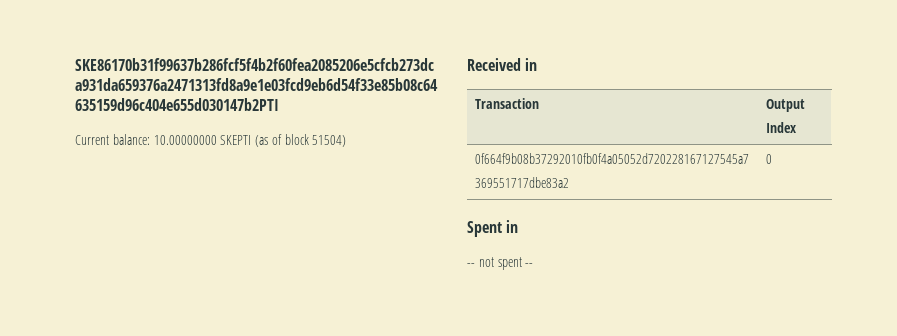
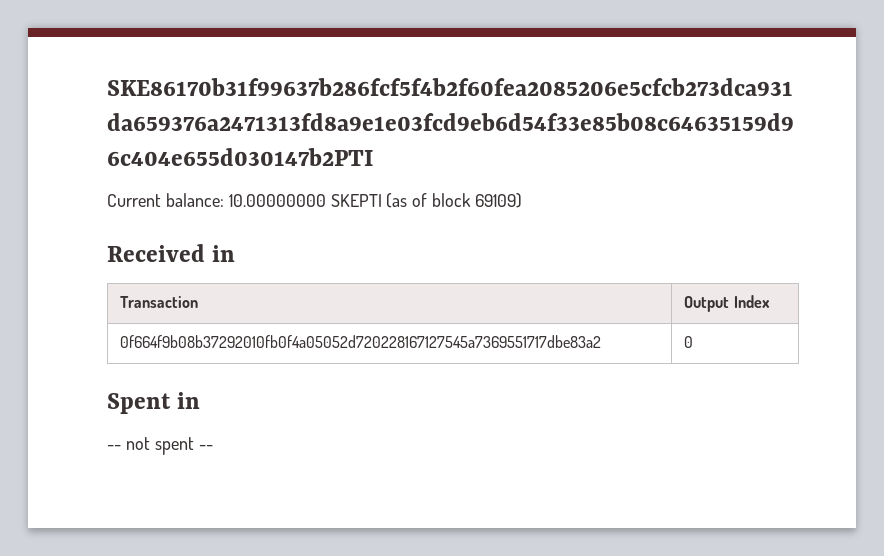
[312,135,347,147] 51504) -> [475,193,523,208] 69109)

